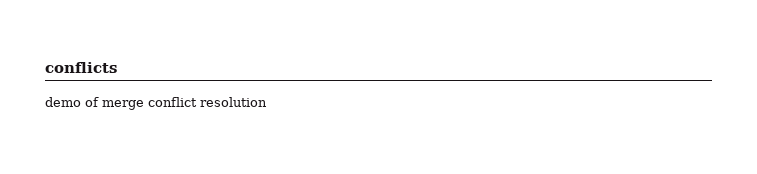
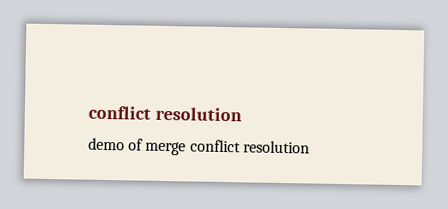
[45,62,117,73] conflicts -> [88,105,242,122] conflict resolution

